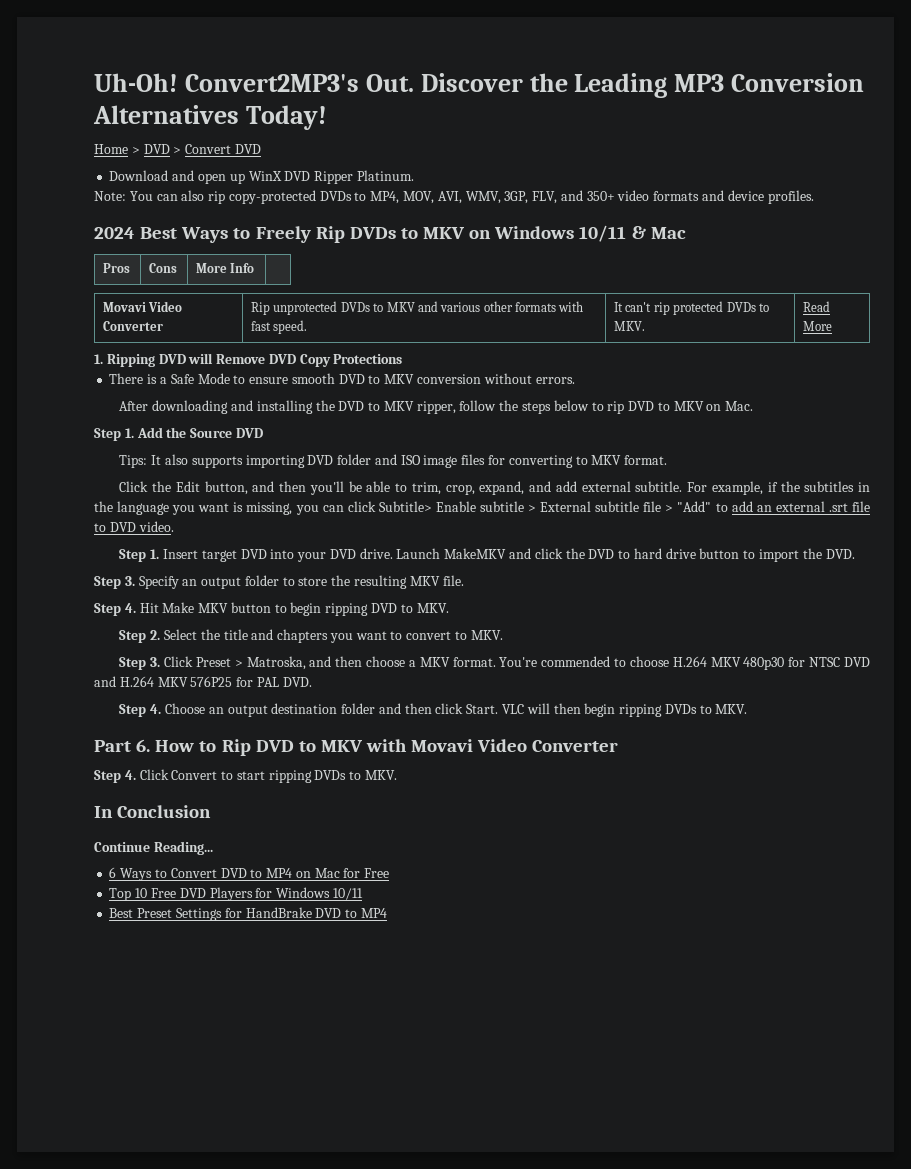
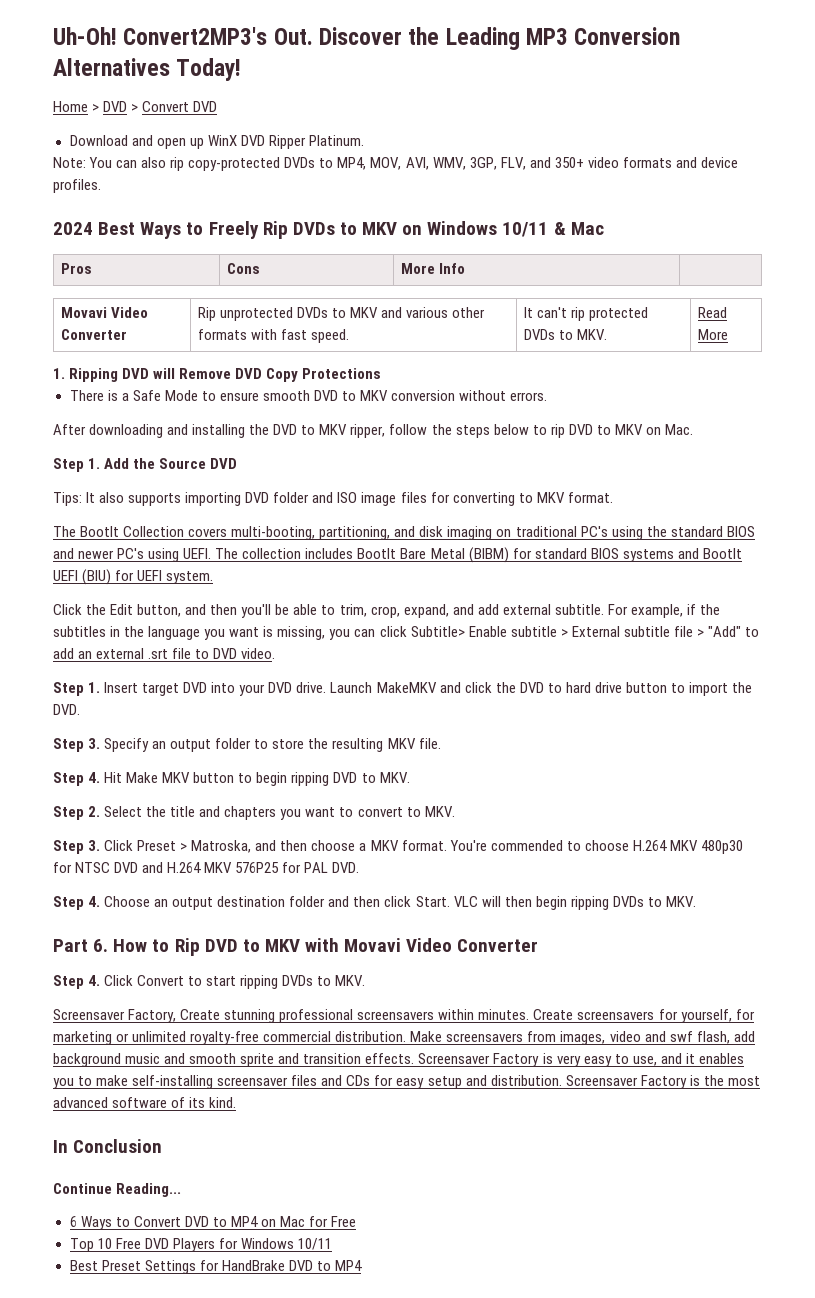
(668, 460) none -> [53,526,755,540] [53,547,742,563] [53,569,214,585] // The BootIt Collection covers multi-booting, partitioning, and disk imaging on traditional PC's using the standard BIOS and newer PC's using UEFI. The collection includes BootIt Bare Metal (BIBM) for standard BIOS systems and BootIt UEFI (BIU) for UEFI system.
(398, 775) none -> [53,1009,755,1023] [53,1031,755,1045] [53,1053,744,1067] [53,1075,760,1089] [53,1097,237,1108] // Screensaver Factory, Create stunning professional screensavers within minutes. Create screensavers for yourself, for marketing or unlimited royalty-free commercial distribution. Make screensavers from images, video and swf flash, add background music and smooth sprite and transition effects. Screensaver Factory is very easy to use, and it enables you to make self-installing screensaver files and CDs for easy setup and distribution. Screensaver Factory is the most advanced software of its kind.

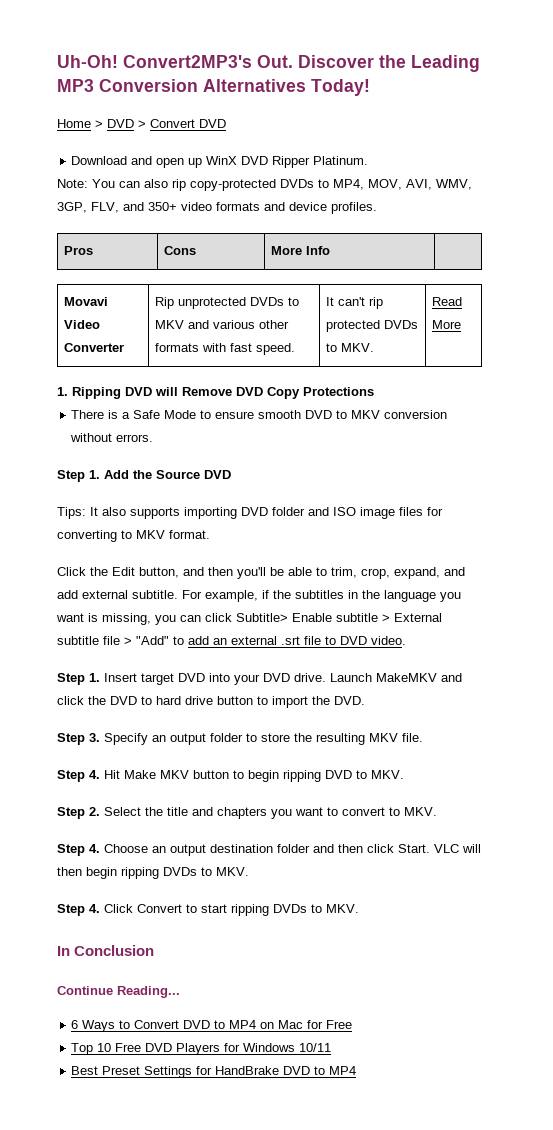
[53,221,604,239] // 2024 Best Ways to Freely Rip DVDs to MKV on Windows 10/11 & Mac -> (377, 208) none
[53,424,693,438] // After downloading and installing the DVD to MKV ripper, follow the steps below to rip DVD to MKV on Mac. -> (154, 438) none
[53,526,755,540] [53,547,742,563] [53,569,214,585] // The BootIt Collection covers multi-booting, partitioning, and disk imaging on traditional PC's using the standard BIOS and newer PC's using UEFI. The collection includes BootIt Bare Metal (BIBM) for standard BIOS systems and BootIt UEFI (BIU) for UEFI system. -> (210, 534) none
[53,840,743,854] [53,862,360,873] // Step 3. Click Preset > Matroska, and then choose a MKV format. You're commended to choose H.264 MKV 480p30 for NTSC DVD and H.264 MKV 576P25 for PAL DVD. -> (437, 811) none
[53,938,539,956] // Part 6. How to Rip DVD to MKV with Movavi Video Converter -> (249, 871) none
[53,1009,755,1023] [53,1031,755,1045] [53,1053,744,1067] [53,1075,760,1089] [53,1097,237,1108] // Screensaver Factory, Create stunning professional screensavers within minutes. Create screensavers for yourself, for marketing or unlimited royalty-free commercial distribution. Make screensavers from images, video and swf flash, add background music and smooth sprite and transition effects. Screensaver Factory is very easy to use, and it enables you to make self-installing screensaver files and CDs for easy setup and distribution. Screensaver Factory is the most advanced software of its kind. -> (359, 908) none

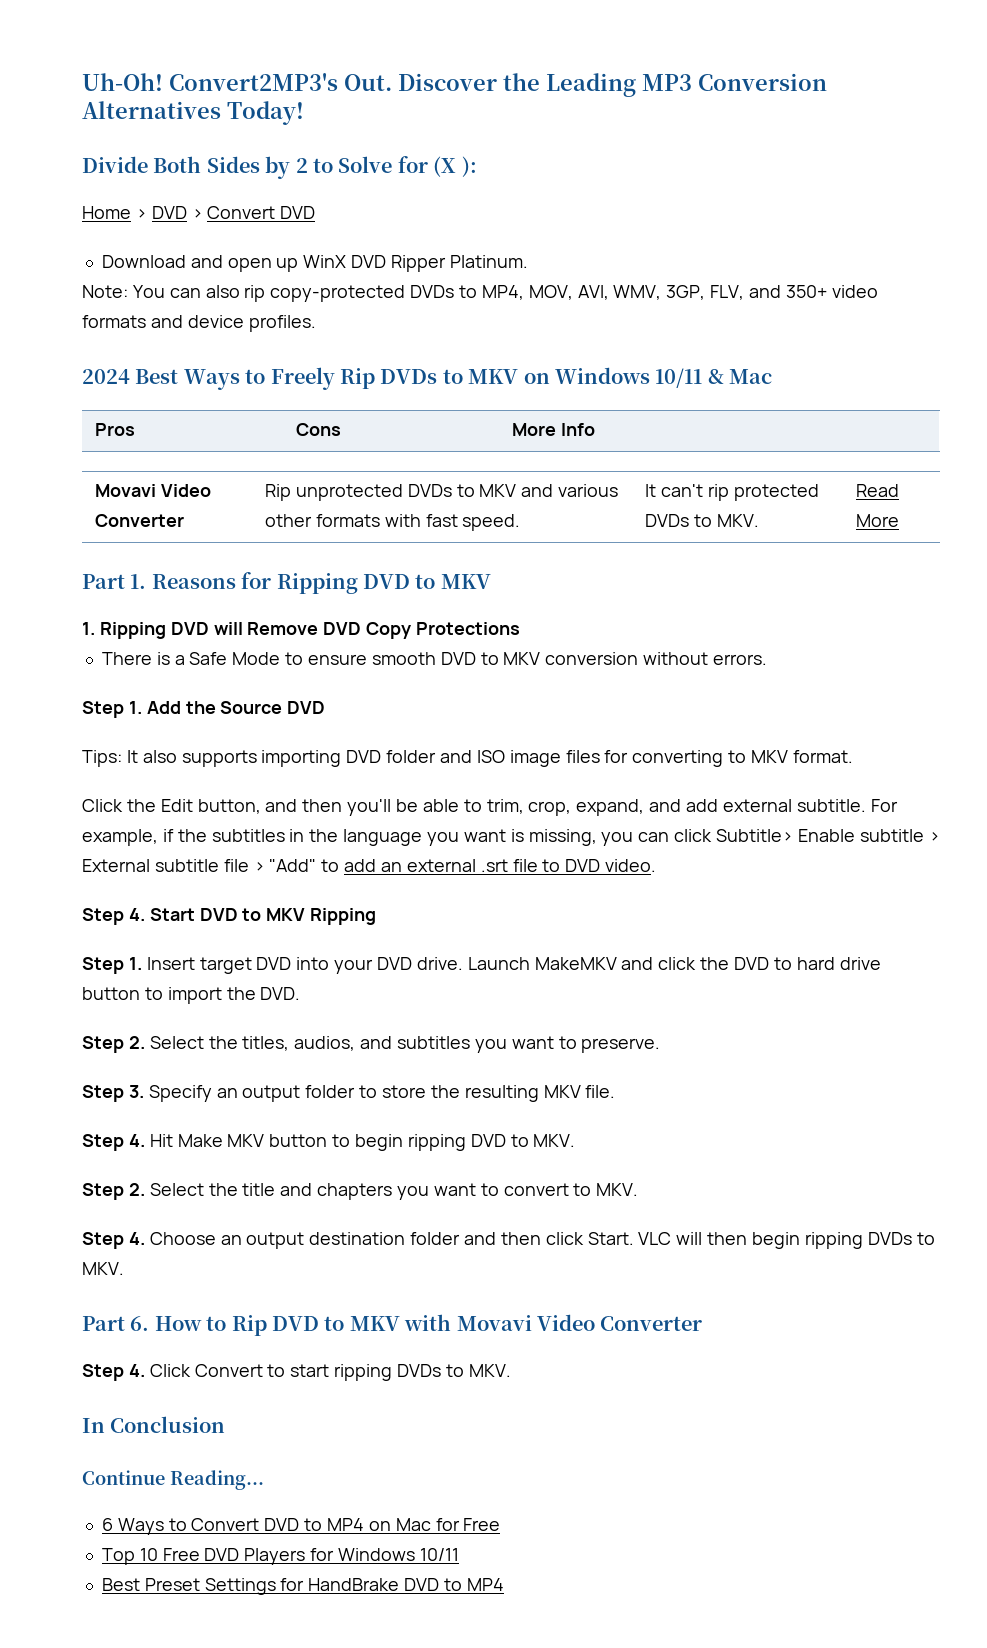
(370, 87) none -> [82,156,477,179] // Divide Both Sides by 2 to Solve for (X ):
(377, 208) none -> [82,367,773,390] // 2024 Best Ways to Freely Rip DVDs to MKV on Windows 10/11 & Mac
(462, 324) none -> [82,572,491,594] // Part 1. Reasons for Ripping DVD to MKV
(406, 640) none -> [82,908,377,925] // Step 4. Start DVD to MKV Ripping
(365, 700) none -> [82,1036,661,1053] // Step 2. Select the titles, audios, and subtitles you want to preserve.
(249, 871) none -> [82,1314,703,1336] // Part 6. How to Rip DVD to MKV with Movavi Video Converter

